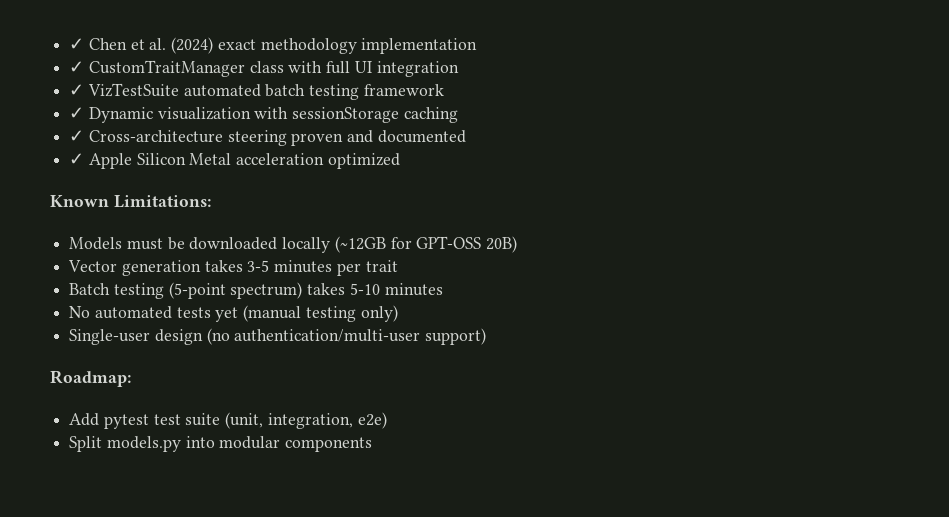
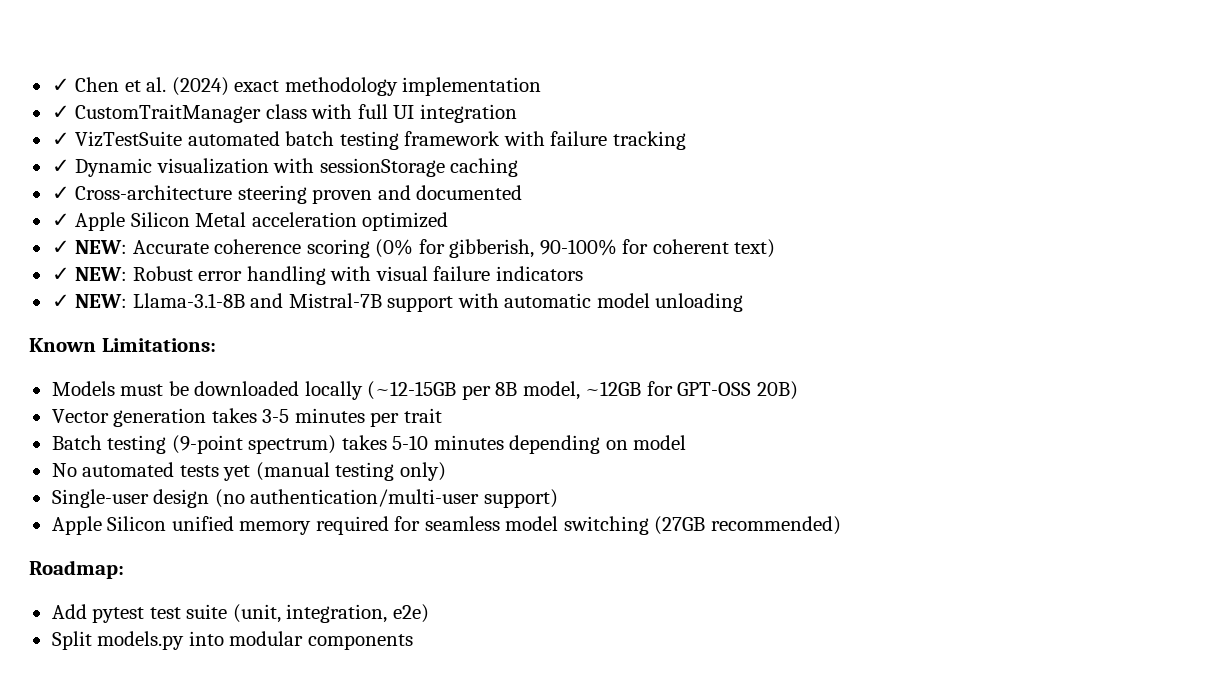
(444, 90) none -> [503,131,686,150] with failure tracking
(400, 161) none -> [51,239,776,258] [51,266,583,285] [51,293,744,312] // ✓ NEW: Accurate coherence scoring (0% for gibberish, 90-100% for coherent text) // ✓ NEW: Robust error handling with visual failure indicators // ✓ NEW: Llama-3.1-8B and Mistral-7B support with automatic model unloading
[334,236,386,253] (~12GB -> [367,381,642,400] (~12-15GB per 8B model, ~12GB
[168,282,226,299] (5-point -> [171,435,243,454] (9-point
(443, 289) none -> [509,435,687,454] depending on model
(487, 336) none -> [51,516,841,535] // Apple Silicon unified memory required for seamless model switching (27GB recommended)

